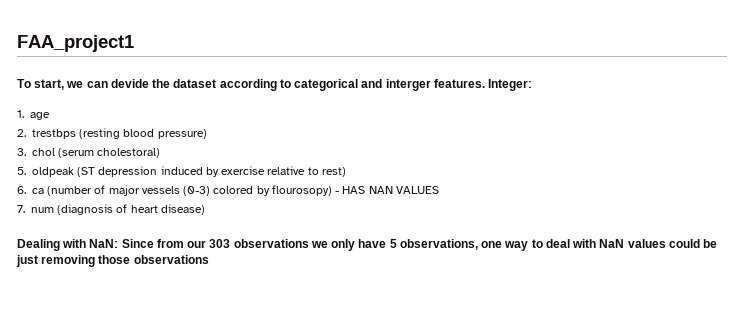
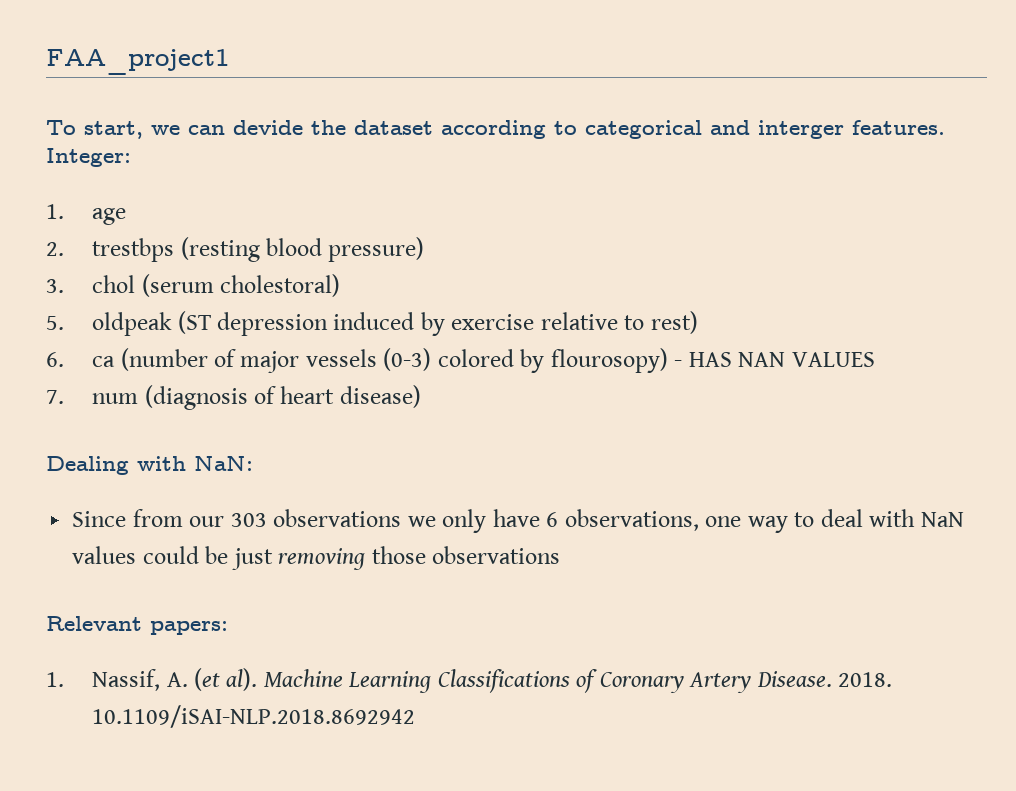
(119, 243) none -> (253, 463) //
[389,239,397,248] 5 -> [546,512,559,527] 6
(209, 259) none -> [46,616,228,635] [46,668,893,693] [92,705,416,728] // Relevant papers: // 1. Nassif, A. (et al). Machine Learning Classifications of Coronary Artery Disease. 2018. 10.1109/iSAI-NLP.2018.8692942

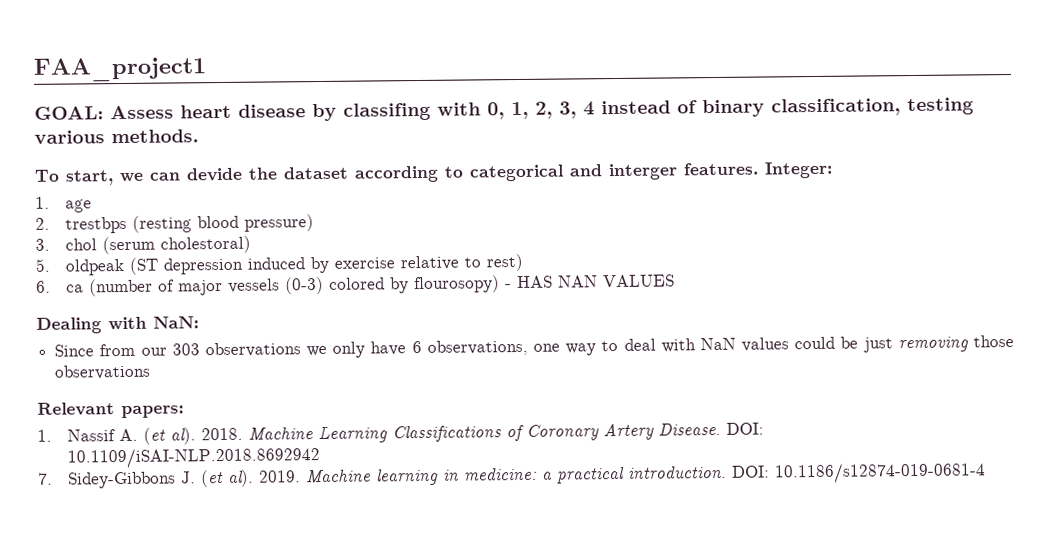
(229, 62) none -> [34,97,974,122] [34,129,199,144] // GOAL: Assess heart disease by classifing with 0, 1, 2, 3, 4 instead of binary classification, testing various methods.
[46,385,421,410] // 7. num (diagnosis of heart disease) -> (676, 281) none
[92,669,161,691] Nassif, -> [67,429,117,442] Nassif
(258, 679) none -> [201,427,244,441] 2018.
[838,672,893,687] 2018. -> [726,422,765,435] DOI:
(416, 716) none -> [38,462,987,489] // 7. Sidey-Gibbons J. (et al). 2019. Machine learning in medicine: a practical introduction. DOI: 10.1186/s12874-019-0681-4

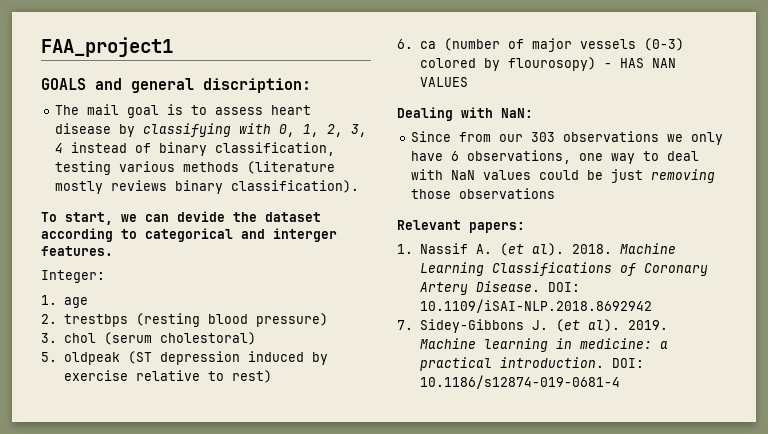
[34,105,174,120] GOAL: Assess -> [41,78,311,93] [55,104,264,118] GOALS and general discription: // The mail goal is to assess
[343,102,431,121] classifing -> [143,123,232,137] classifying
[111,129,199,144] methods. -> [183,161,336,174] [55,180,360,194] methods (literature mostly reviews binary classification).
(759, 169) none -> (113, 251) //

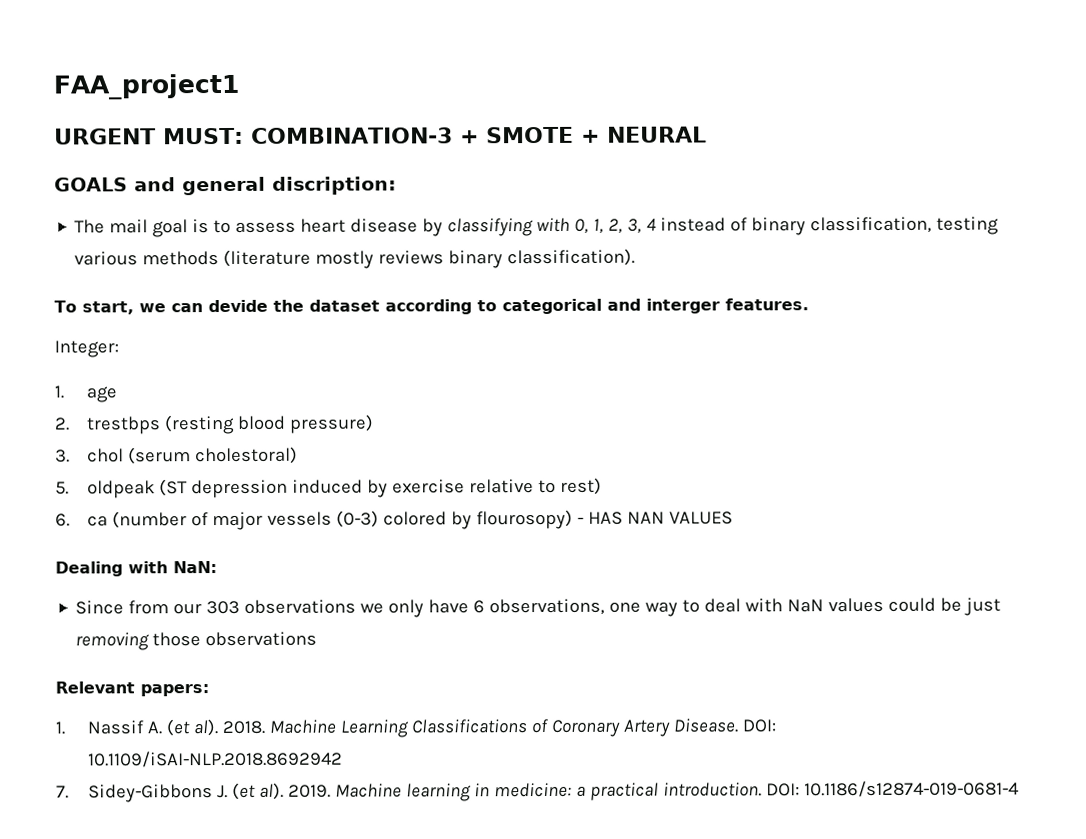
(173, 47) none -> [54,126,707,145] // URGENT MUST: COMBINATION-3 + SMOTE + NEURAL

